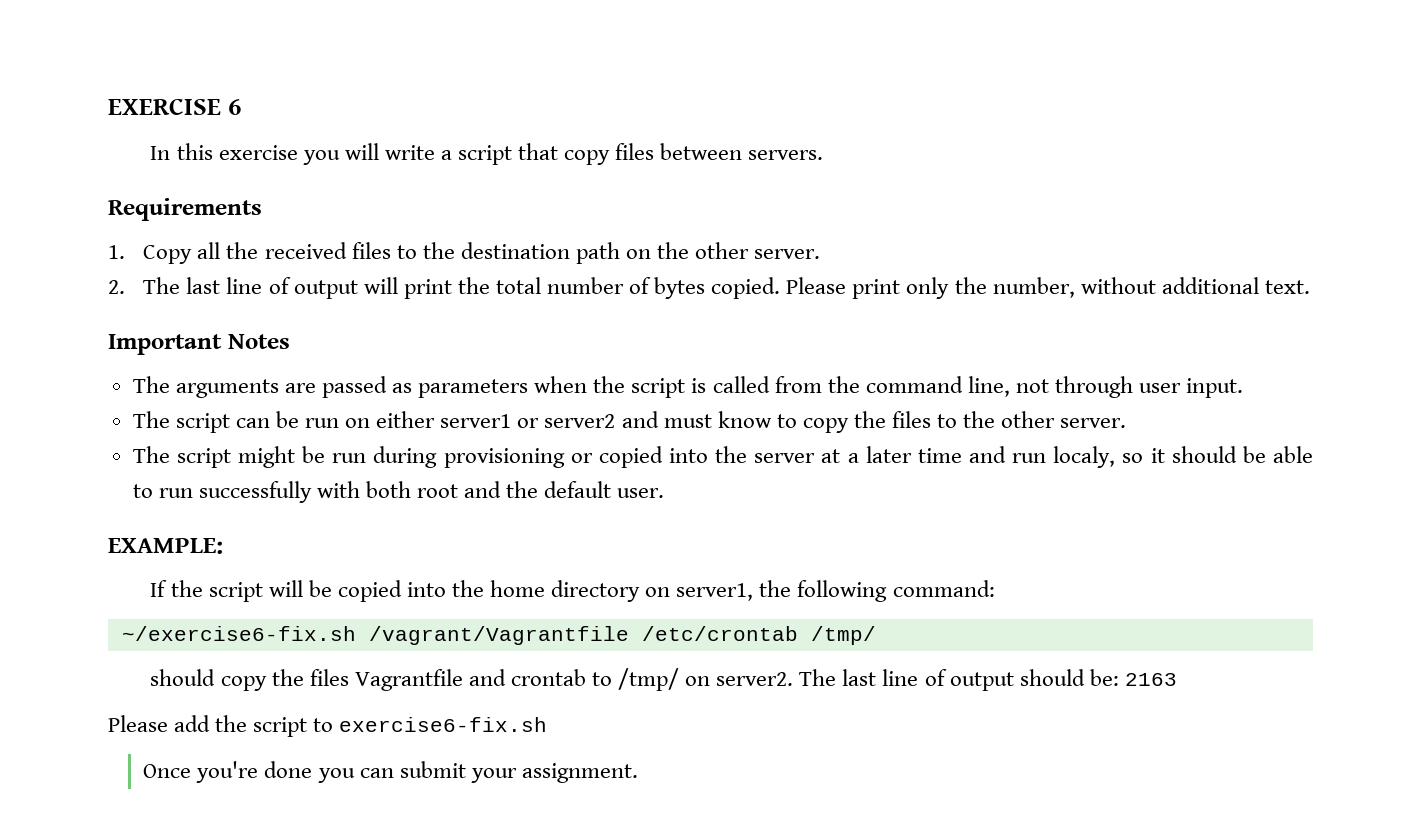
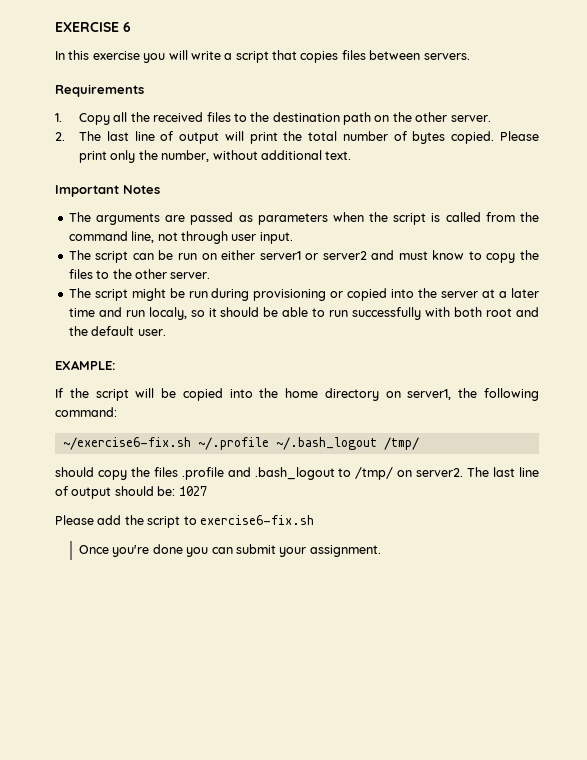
[564,150,611,165] copy -> [300,51,339,63] copies
[368,626,798,645] /vagrant/Vagrantfile /etc/crontab -> [197,437,377,450] ~/.profile ~/.bash_logout
[354,669,586,691] Vagrantfile and crontab -> [181,467,335,480] .profile and .bash_logout
[1124,673,1177,686] 2163 -> [178,486,207,496] 1027

